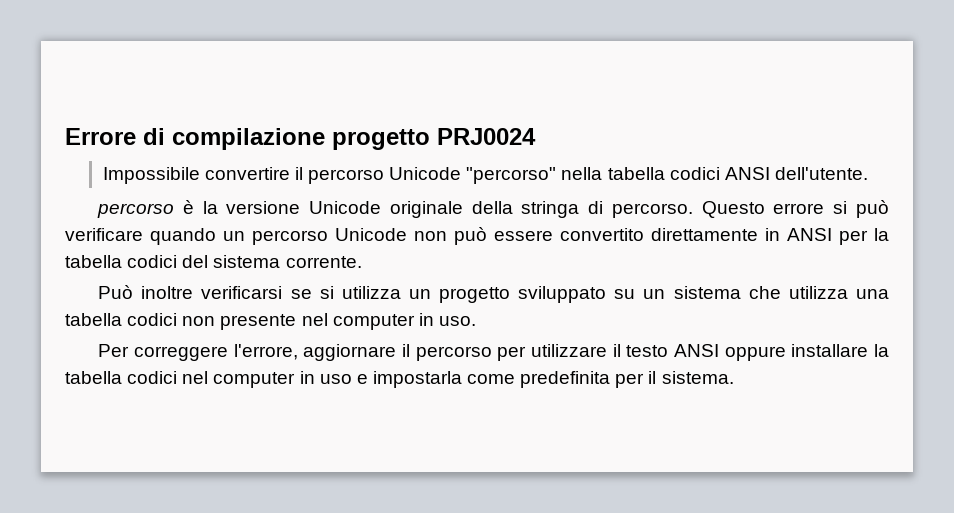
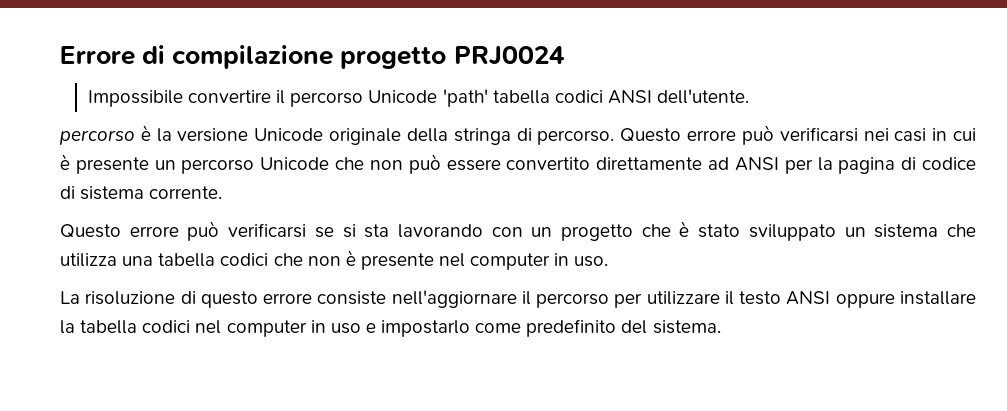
[466,167,603,184] "percorso" nella -> [442,89,488,107] 'path'
[833,200,890,218] [65,228,216,245] si può verificare quando -> [741,125,977,145] [60,154,149,174] può verificarsi nei casi in cui è presente
(407, 234) none -> [335,157,365,170] che
[765,228,780,241] in -> [708,157,730,170] ad
[65,255,362,268] [98,285,636,303] tabella codici del sistema corrente. // Può inoltre verificarsi se si utilizza un progetto sviluppato su -> [838,157,977,174] [60,186,223,200] [60,221,836,241] pagina di codice di sistema corrente. // Questo errore può verificarsi se si sta lavorando con un progetto che è stato sviluppato
[182,316,216,326] non -> [273,250,356,266] che non è
[98,344,397,361] Per correggere l'errore, aggiornare -> [60,290,517,308] La risoluzione di questo errore consiste nell'aggiornare
[372,371,657,388] impostarla come predefinita per il -> [381,319,648,337] impostarlo come predefinito del

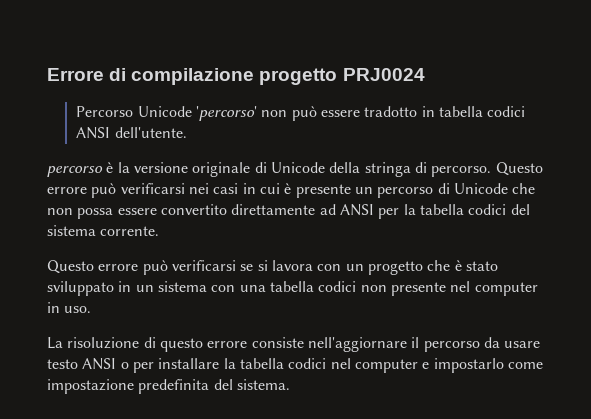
[87,89,488,107] Impossibile convertire il percorso Unicode 'path' -> [76,106,435,121] Percorso Unicode 'percorso' non può essere tradotto in
[254,128,402,145] Unicode originale -> [192,162,325,177] originale di Unicode
(255, 166) none -> [437,183,450,194] di
[408,154,441,174] può -> [77,208,114,219] possa
[838,157,977,174] [60,186,75,199] pagina di codice di -> [419,204,530,215] tabella codici del
[364,224,483,238] sta lavorando -> [271,260,313,271] lavora
(836, 232) none -> [118,281,132,292] in
[947,224,977,237] [60,253,117,267] che utilizza -> [211,285,236,292] con
[273,250,356,266] che non è -> [360,285,387,292] non
[614,291,895,308] per utilizzare il testo ANSI oppure -> [483,337,541,348] [47,358,154,373] da usare testo ANSI o per
[310,320,361,334] in uso -> (418, 366) none
[526,319,617,337] predefinito -> [47,379,210,394] impostazione predefinita

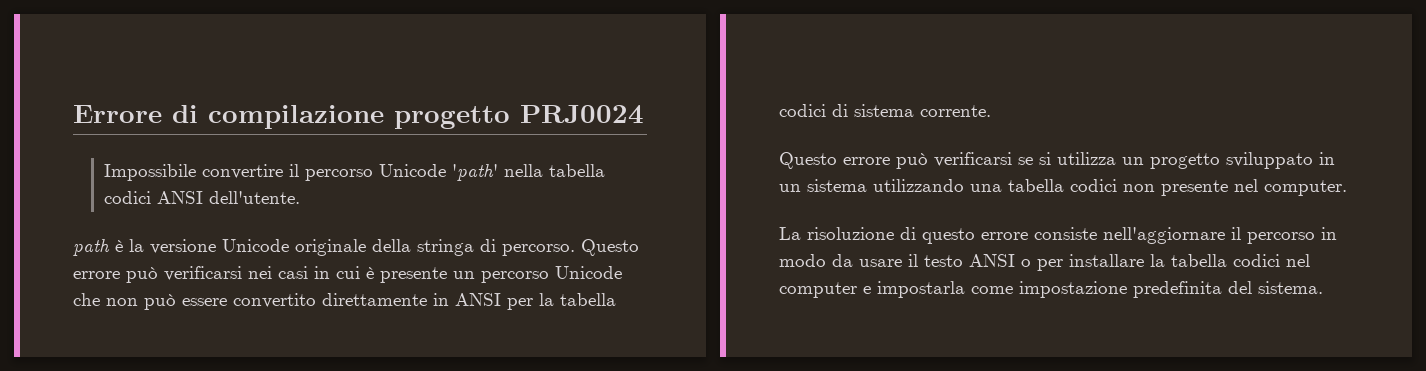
[76,106,435,121] Percorso Unicode 'percorso' non può essere tradotto in -> [103,164,543,181] Impossibile convertire il percorso Unicode 'path' nella
[47,166,103,177] percorso -> [73,239,110,256] path
[192,162,325,177] originale di Unicode -> [222,239,366,256] Unicode originale
[437,183,450,194] di -> (549, 277) none
[77,208,114,219] possa -> [144,294,176,310] può
[319,204,336,215] ad -> [433,293,449,306] in
[510,204,530,215] del -> [832,104,848,117] di
[271,260,498,275] lavora con un progetto che è stato -> [1057,152,1220,169] utilizza un progetto
[211,285,236,292] con -> [873,179,964,192] utilizzando
[474,282,538,296] [47,302,92,313] computer in uso. -> [1264,180,1347,196] computer.
(480, 346) none -> [1321,227,1337,240] [779,254,826,267] in modo
(541, 344) none -> [908,254,918,267] il
[433,358,504,373] impostarlo -> [877,281,965,298] impostarla

